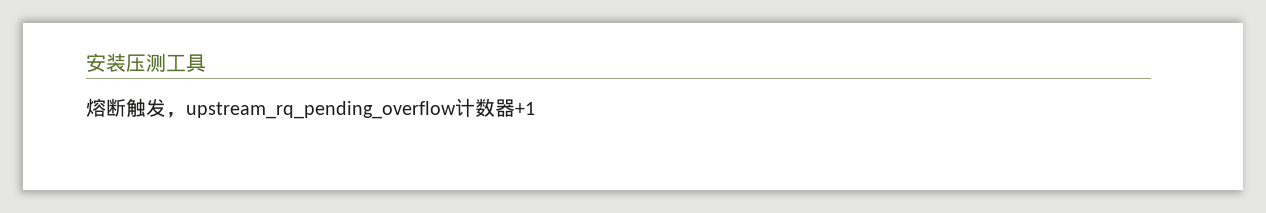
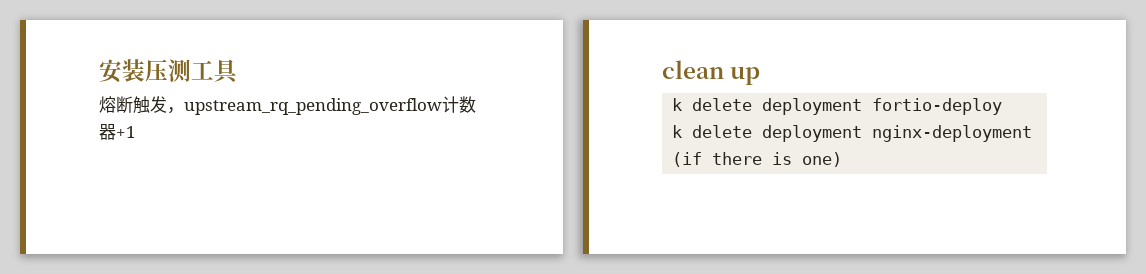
(535, 108) none -> [662,60,761,85] [672,98,1003,115] [672,125,1033,142] [672,152,843,167] // clean up // k delete deployment fortio-deploy // k delete deployment nginx-deployment (if there is one)

